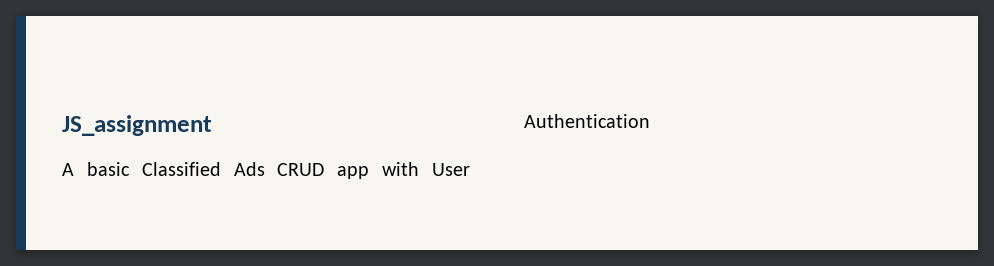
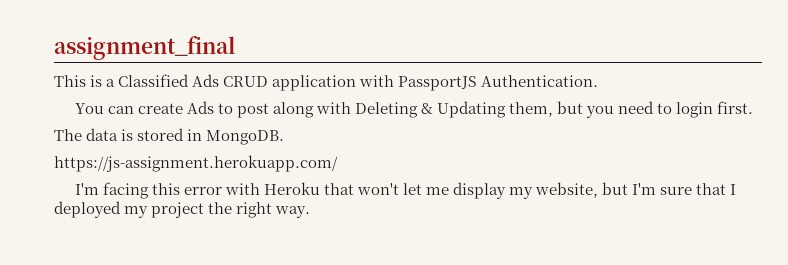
[62,115,212,136] [62,162,470,179] [524,114,650,128] JS_assignment // A basic Classified Ads CRUD app with User Authentication -> [54,36,235,60] [54,74,599,91] [74,101,754,118] [54,128,285,145] [54,155,338,172] [74,182,737,199] [54,201,311,218] assignment_final // This is a Classified Ads CRUD application with PassportJS Authentication. // You can create Ads to post along with Deleting & Updating them, but you need to login first. // The data is stored in MongoDB. // https://js-assignment.herokuapp.com/ // I'm facing this error with Heroku that won't let me display my website, but I'm sure that I deployed my project the right way.

